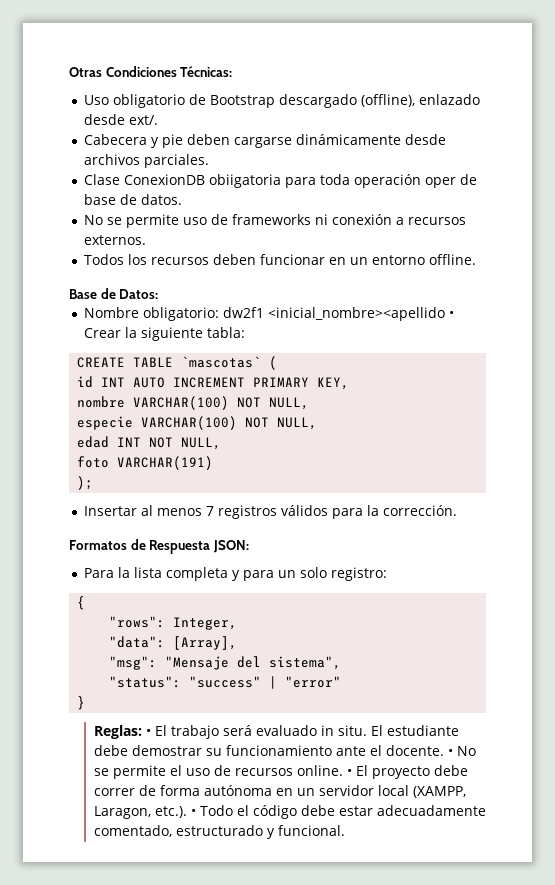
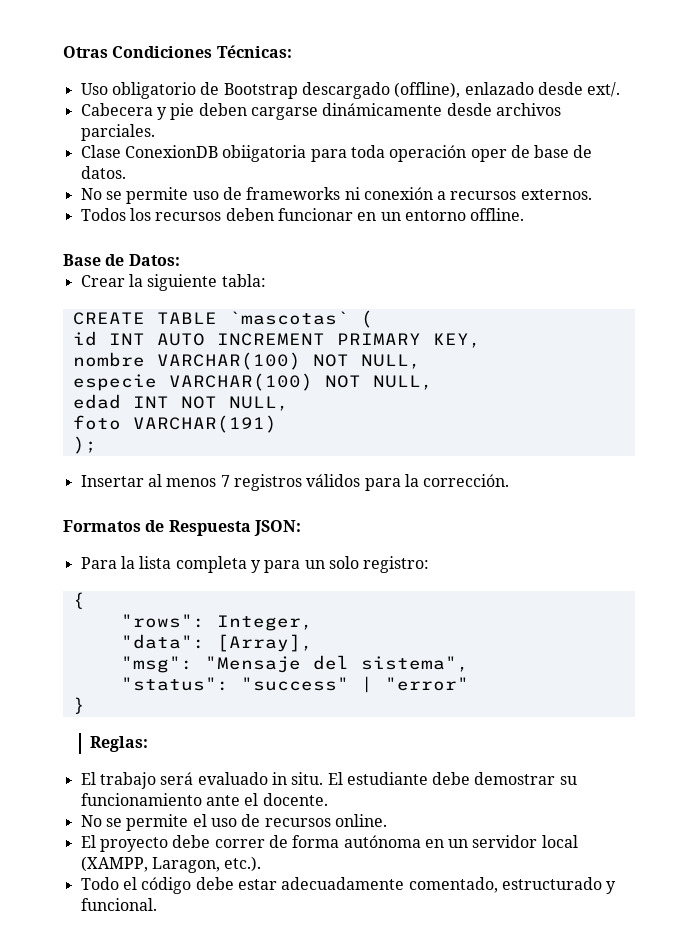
[83,307,454,321] Nombre obligatorio: dw2f1 <inicial_nombre><apellido • -> (180, 260) none
[145,729,151,736] • -> (149, 744) //
[447,749,453,756] • -> (328, 799) //
[346,769,352,776] • -> (387, 820) //
[190,809,196,816] • -> (262, 864) //

